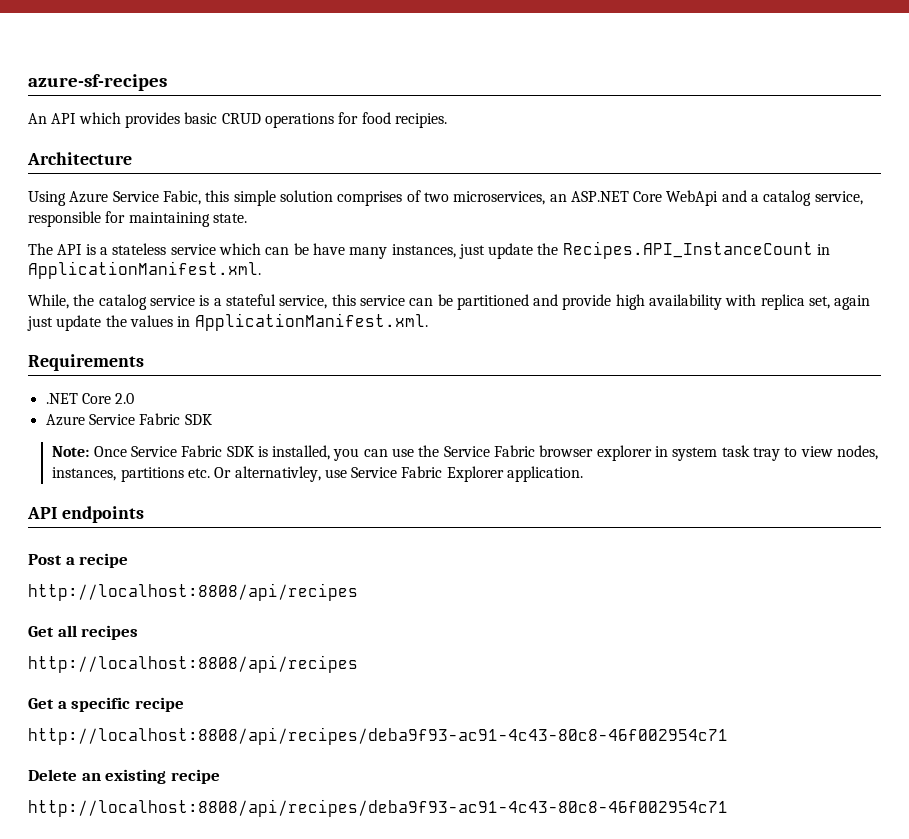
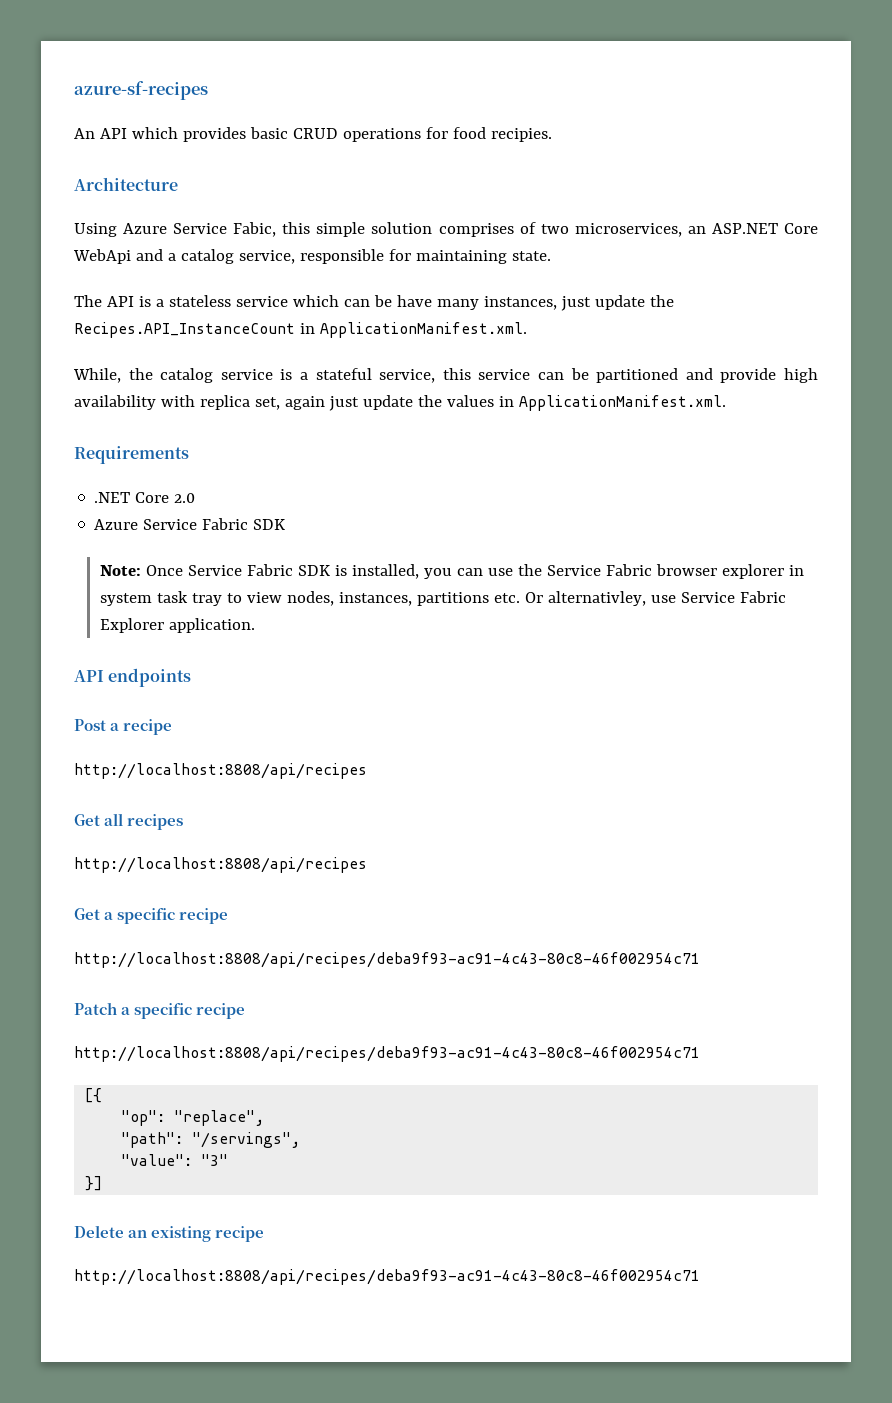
(728, 736) none -> [74,1002,246,1019] [74,1046,700,1062] [85,1088,103,1103] [121,1110,265,1126] [121,1132,301,1148] [121,1154,229,1166] [85,1176,103,1191] // Patch a specific recipe // http://localhost:8808/api/recipes/deba9f93-ac91-4c43-80c8-46f002954c71 // [{ // "op": "replace", // "path": "/servings", // "value": "3" // }]

